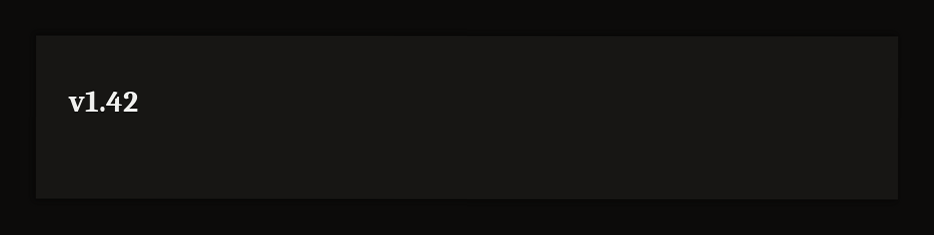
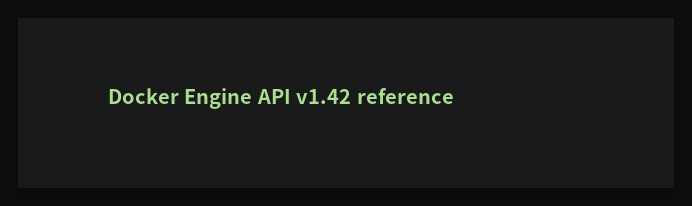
[68,90,139,112] v1.42 -> [108,88,454,109] Docker Engine API v1.42 reference

